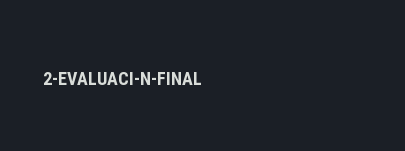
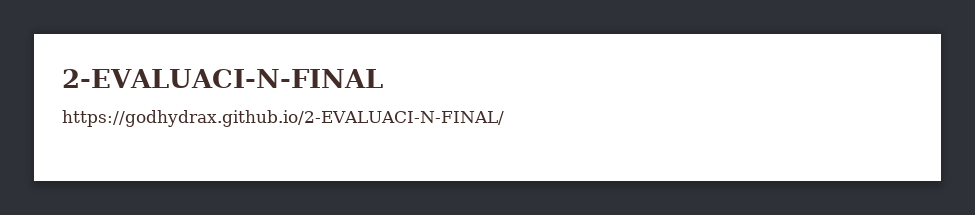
(202, 78) none -> [62,110,504,127] // https://godhydrax.github.io/2-EVALUACI-N-FINAL/

